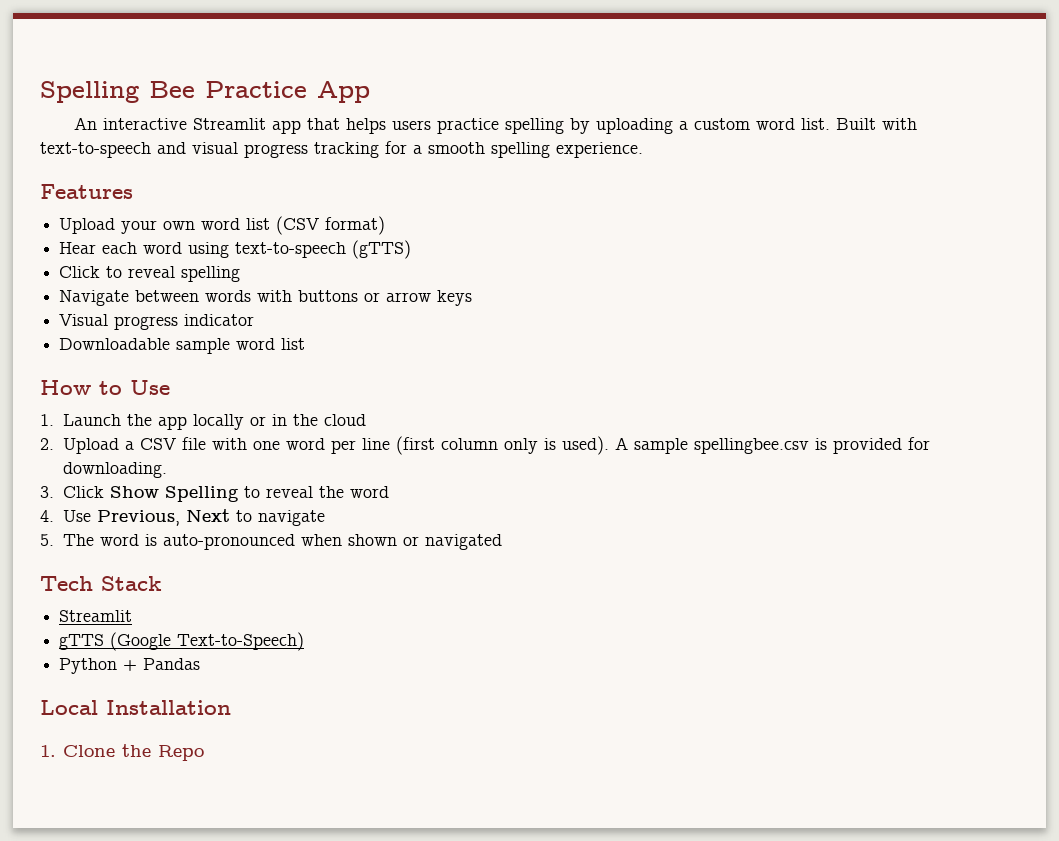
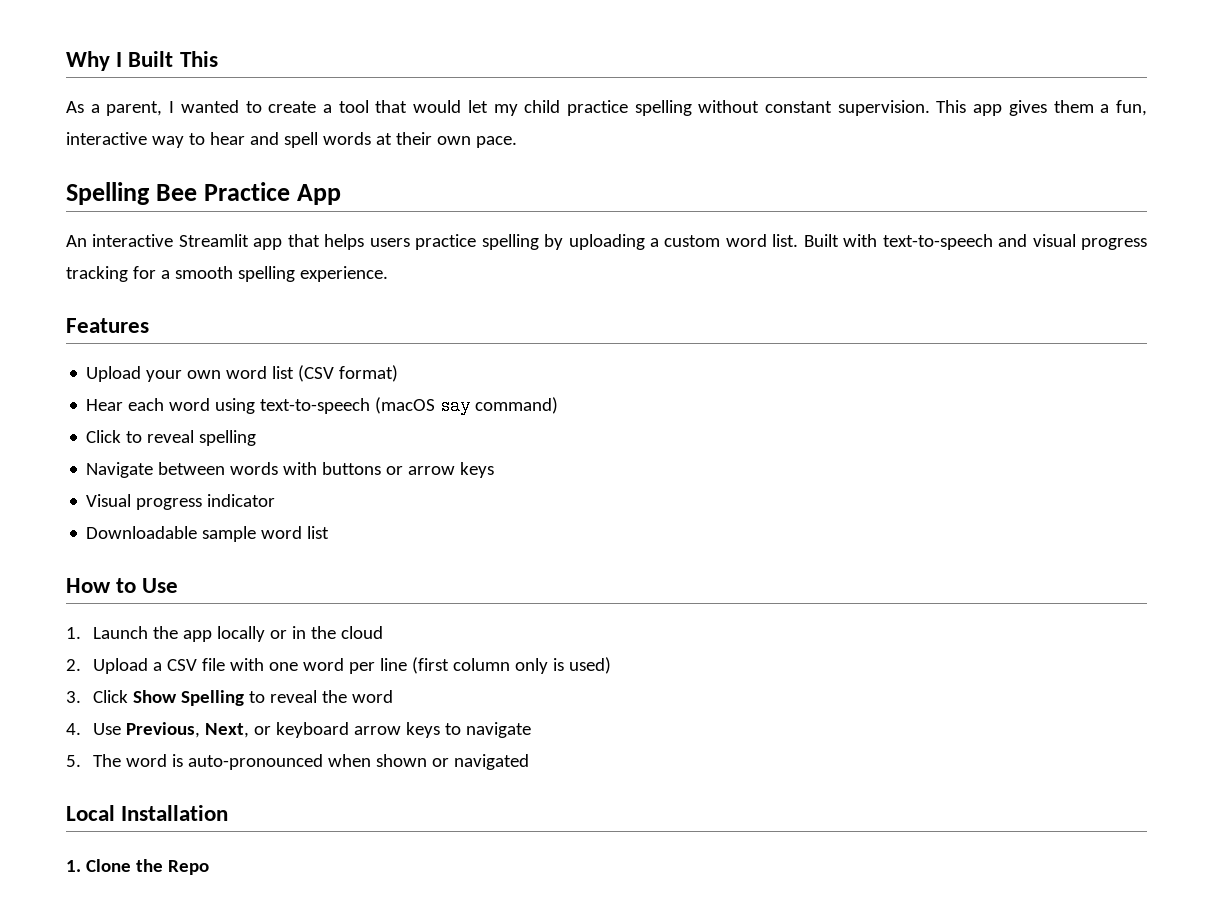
(40, 92) none -> [66,51,218,71] [66,100,1147,116] [66,132,517,148] Why I Built This // As a parent, I wanted to create a tool that would let my child practice spelling without constant supervision. This app gives them a fun, interactive way to hear and spell words at their own pace. //
[352,240,412,259] (gTTS) -> [375,397,559,415] (macOS say command)
[562,436,931,455] [63,462,168,478] used). A sample spellingbee.csv is provided for downloading. -> [568,657,611,674] used)
[186,509,231,522] Next -> [204,722,440,738] Next, or keyboard arrow keys
[40,576,162,591] [59,610,133,622] [59,632,305,651] [59,658,201,674] // Tech Stack // Streamlit // gTTS (Google Text-to-Speech) // Python + Pandas -> (529, 762) none

